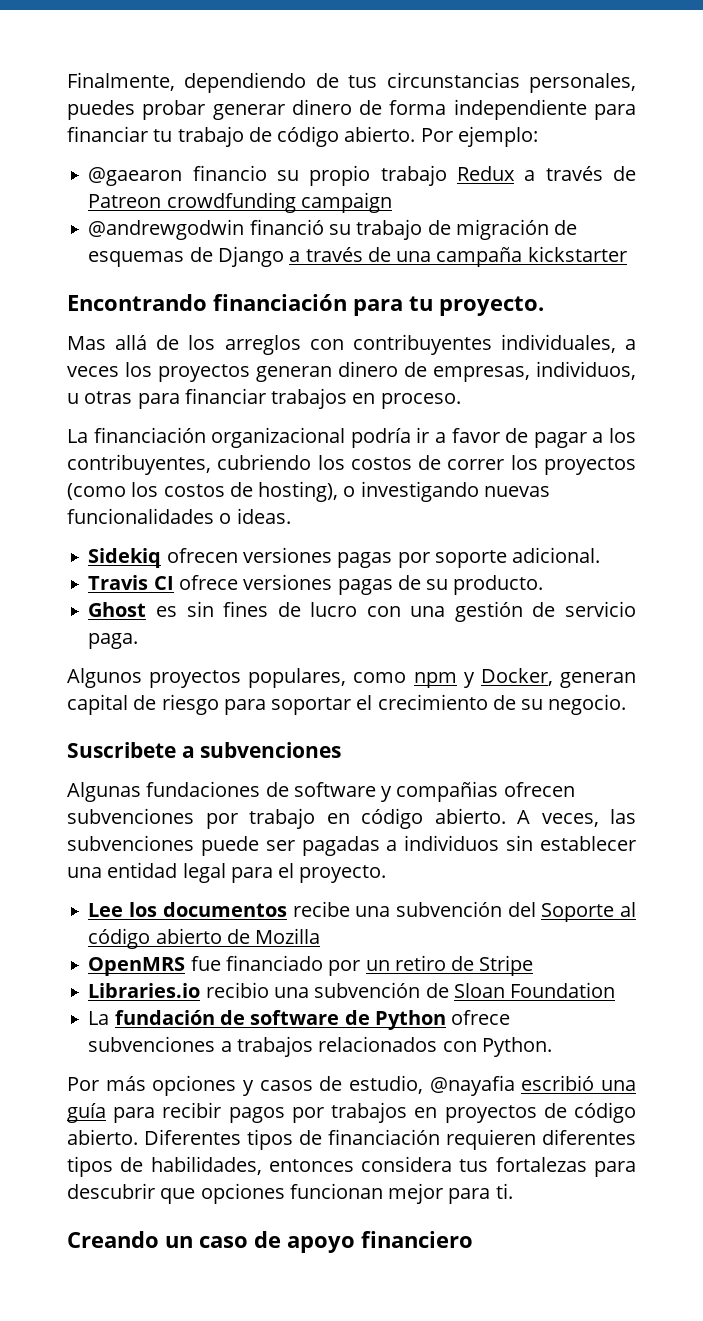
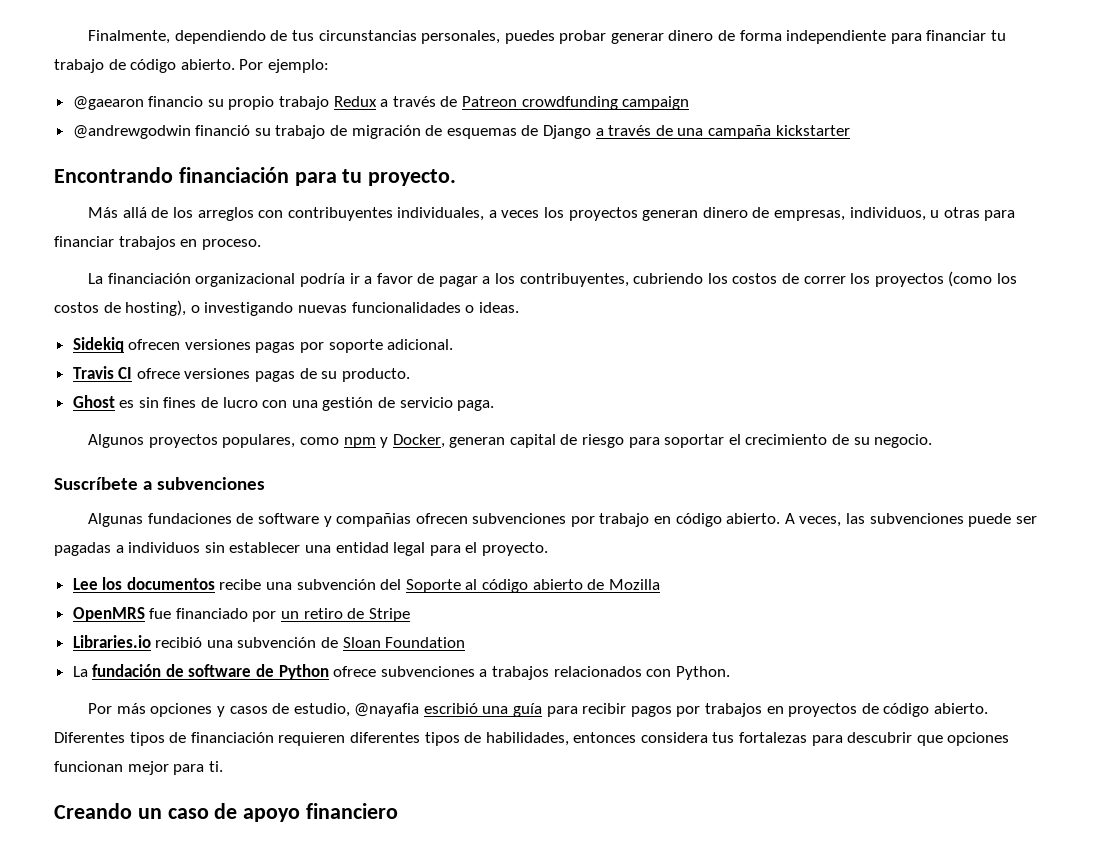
[67,336,106,350] Mas -> [88,207,119,218] Más
[67,742,176,758] Suscribete -> [54,477,138,490] Suscríbete
[205,982,269,998] recibio -> [155,637,203,648] recibió

